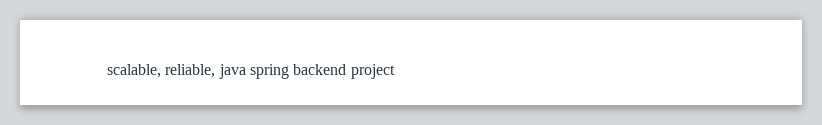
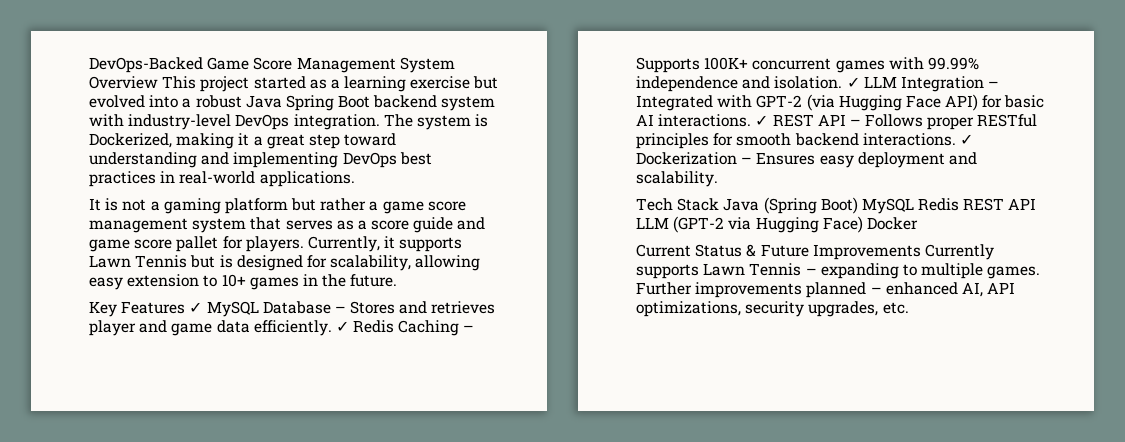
[107,64,395,79] scalable, reliable, java spring backend project -> [89,57,455,73] [89,76,499,92] [89,95,496,111] [89,114,489,130] [89,133,397,149] [89,152,432,168] [89,171,355,187] [89,198,466,214] [89,217,486,233] [89,236,463,252] [89,255,481,271] [89,274,398,290] [89,301,496,317] [89,320,475,336] [636,57,979,73] [636,76,1000,92] [636,94,1045,111] [636,114,1038,130] [636,133,973,149] [636,152,977,168] [636,171,718,187] [636,197,1037,214] [636,216,918,233] [636,244,994,260] [636,263,1041,279] [636,282,1016,298] [636,301,909,317] DevOps-Backed Game Score Management System Overview This project started as a learning exercise but evolved into a robust Java Spring Boot backend system with industry-level DevOps integration. The system is Dockerized, making it a great step toward understanding and implementing DevOps best practices in real-world applications. // It is not a gaming platform but rather a game score management system that serves as a score guide and game score pallet for players. Currently, it supports Lawn Tennis but is designed for scalability, allowing easy extension to 10+ games in the future. // Key Features ✓ MySQL Database – Stores and retrieves player and game data efficiently. ✓ Redis Caching – Supports 100K+ concurrent games with 99.99% independence and isolation. ✓ LLM Integration – Integrated with GPT-2 (via Hugging Face API) for basic AI interactions. ✓ REST API – Follows proper RESTful principles for smooth backend interactions. ✓ Dockerization – Ensures easy deployment and scalability. // Tech Stack Java (Spring Boot) MySQL Redis REST API LLM (GPT-2 via Hugging Face) Docker // Current Status & Future Improvements Currently supports Lawn Tennis – expanding to multiple games. Further improvements planned – enhanced AI, API optimizations, security upgrades, etc.

